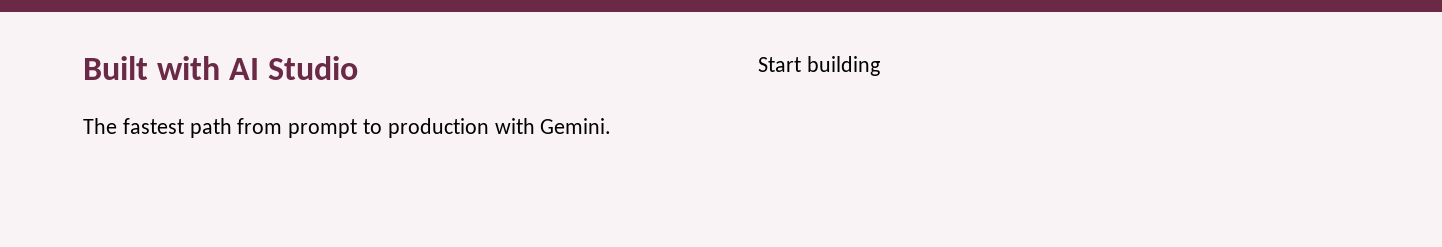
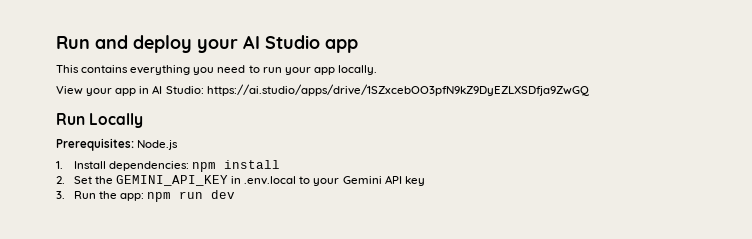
[83,56,359,80] [83,118,612,138] [758,56,880,76] Built with AI Studio // The fastest path from prompt to production with Gemini. // Start building -> [56,35,358,53] [56,65,377,75] [56,84,590,96] [56,113,144,128] [56,138,179,151] [56,160,281,172] [56,175,425,186] [56,190,236,202] Run and deploy your AI Studio app // This contains everything you need to run your app locally. // View your app in AI Studio: https://ai.studio/apps/drive/1SZxcebOO3pfN9kZ9DyEZLXSDfja9ZwGQ // Run Locally // Prerequisites: Node.js // 1. Install dependencies: npm install // 2. Set the GEMINI_API_KEY in .env.local to your Gemini API key // 3. Run the app: npm run dev

